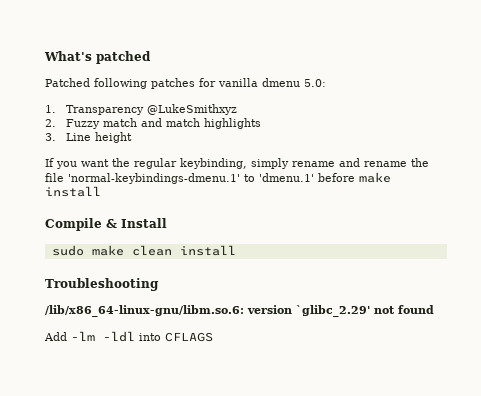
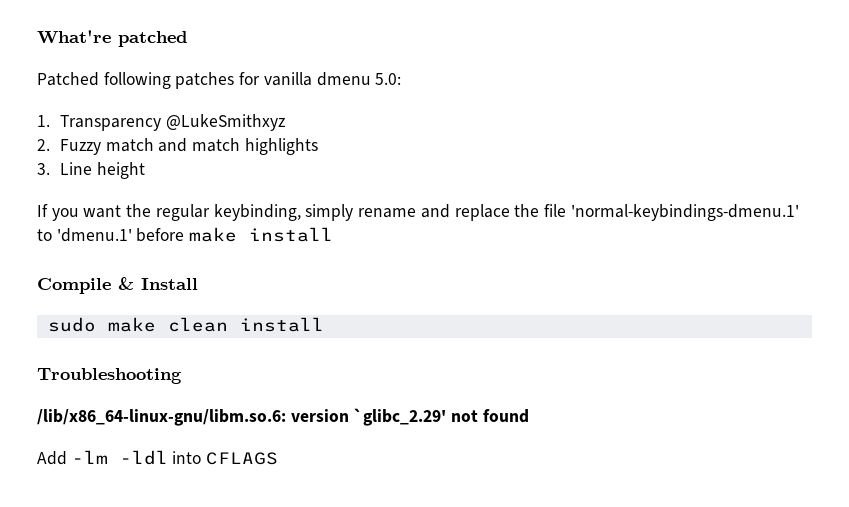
[44,51,92,61] What's -> [37,30,111,44] What're
[364,161,407,167] rename -> [454,204,510,221] replace

